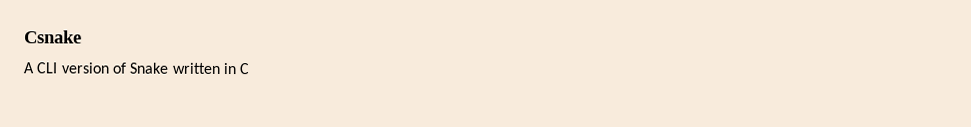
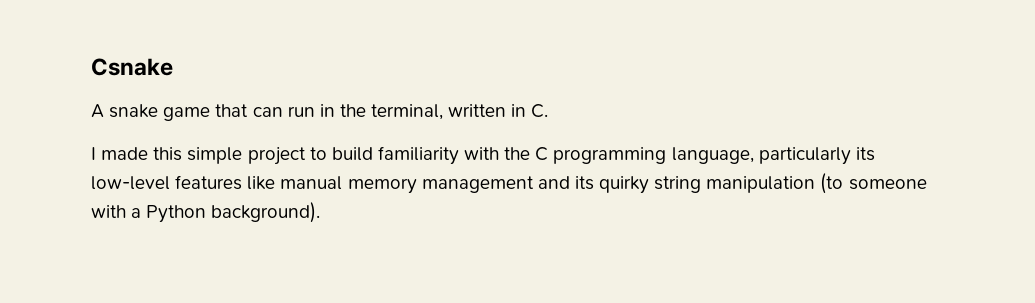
[36,62,250,75] CLI version of Snake written in C -> [109,104,549,121] [91,146,875,165] [91,173,927,194] [91,202,321,223] snake game that can run in the terminal, written in C. // I made this simple project to build familiarity with the C programming language, particularly its low-level features like manual memory management and its quirky string manipulation (to someone with a Python background).

